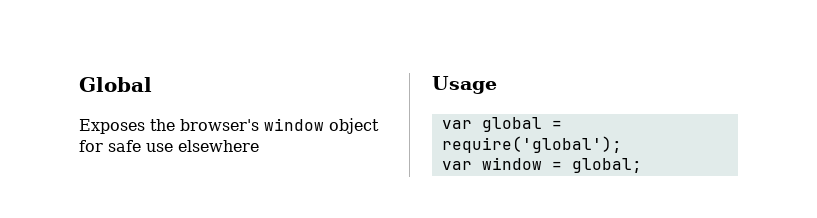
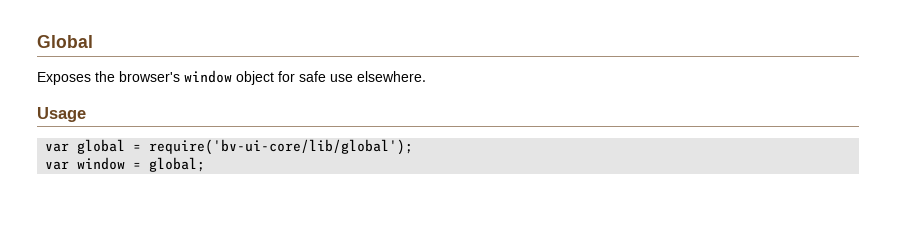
[178,140,259,152] elsewhere -> [357,71,426,82] elsewhere.
[441,136,622,153] require('global'); -> [149,139,414,155] require('bv-ui-core/lib/global');

